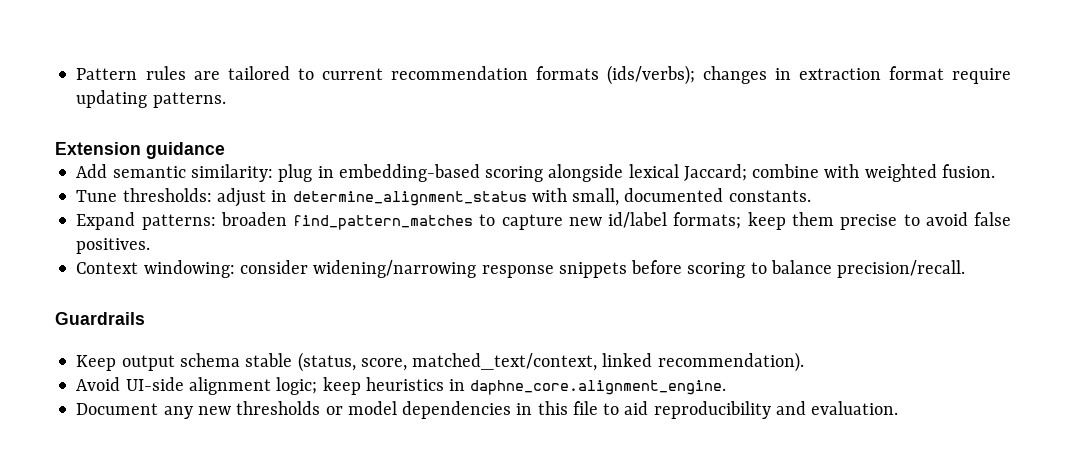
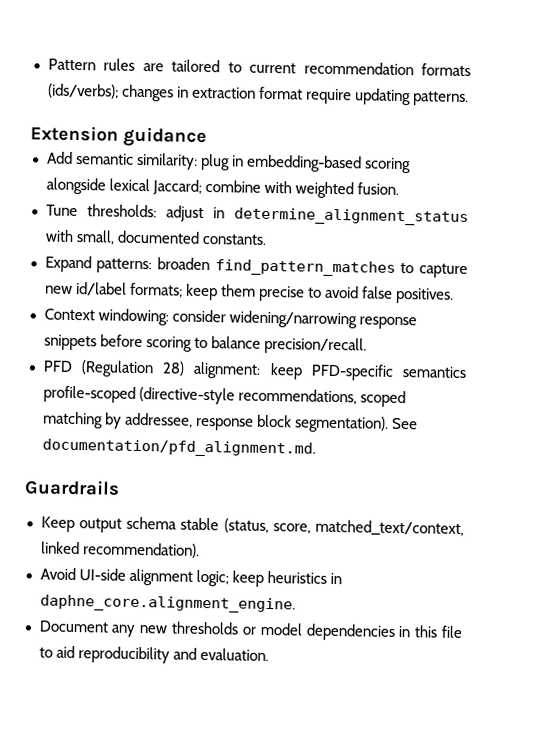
(966, 269) none -> [42,360,467,381] [42,385,406,408] [42,411,418,433] [41,438,316,458] // PFD (Regulation 28) alignment: keep PFD-specific semantics profile-scoped (directive-style recommendations, scoped matching by addressee, response block segmentation). See documentation/pfd_alignment.md.

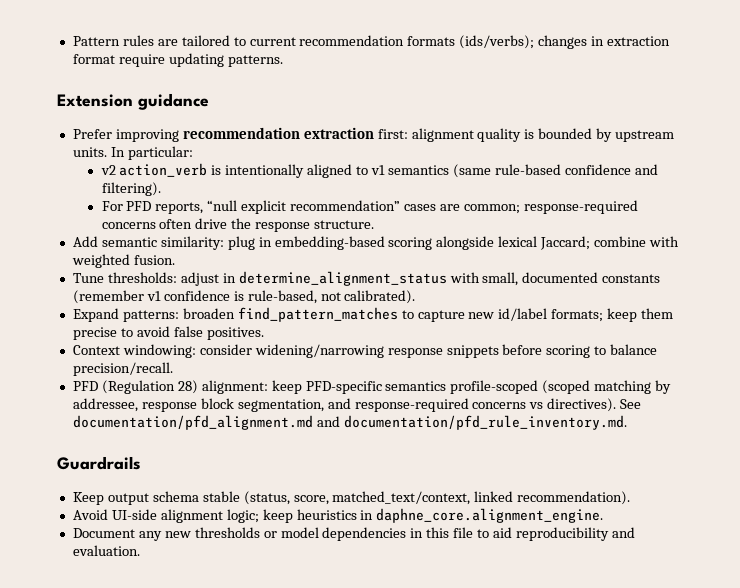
(207, 137) none -> [72,127,675,142] [72,146,193,160] [100,163,658,178] [101,182,161,196] [101,200,638,214] [101,218,375,232] // Prefer improving recommendation extraction first: alignment quality is bounded by upstream units. In particular: // v2 action_verb is intentionally aligned to v1 semantics (same rule-based confidence and filtering). // For PFD reports, “null explicit recommendation” cases are common; response-required concerns often drive the response structure.
[201,233,267,245] constants. -> [602,274,661,283] [72,290,416,304] constants (remember v1 confidence is rule-based, not calibrated).
[138,386,406,408] (directive-style recommendations, scoped -> [542,380,591,394] (scoped
[293,415,418,433] [41,438,316,458] segmentation). See documentation/pfd_alignment.md. -> [237,398,642,412] [72,415,627,430] segmentation, and response-required concerns vs directives). See documentation/pfd_alignment.md and documentation/pfd_rule_inventory.md.

